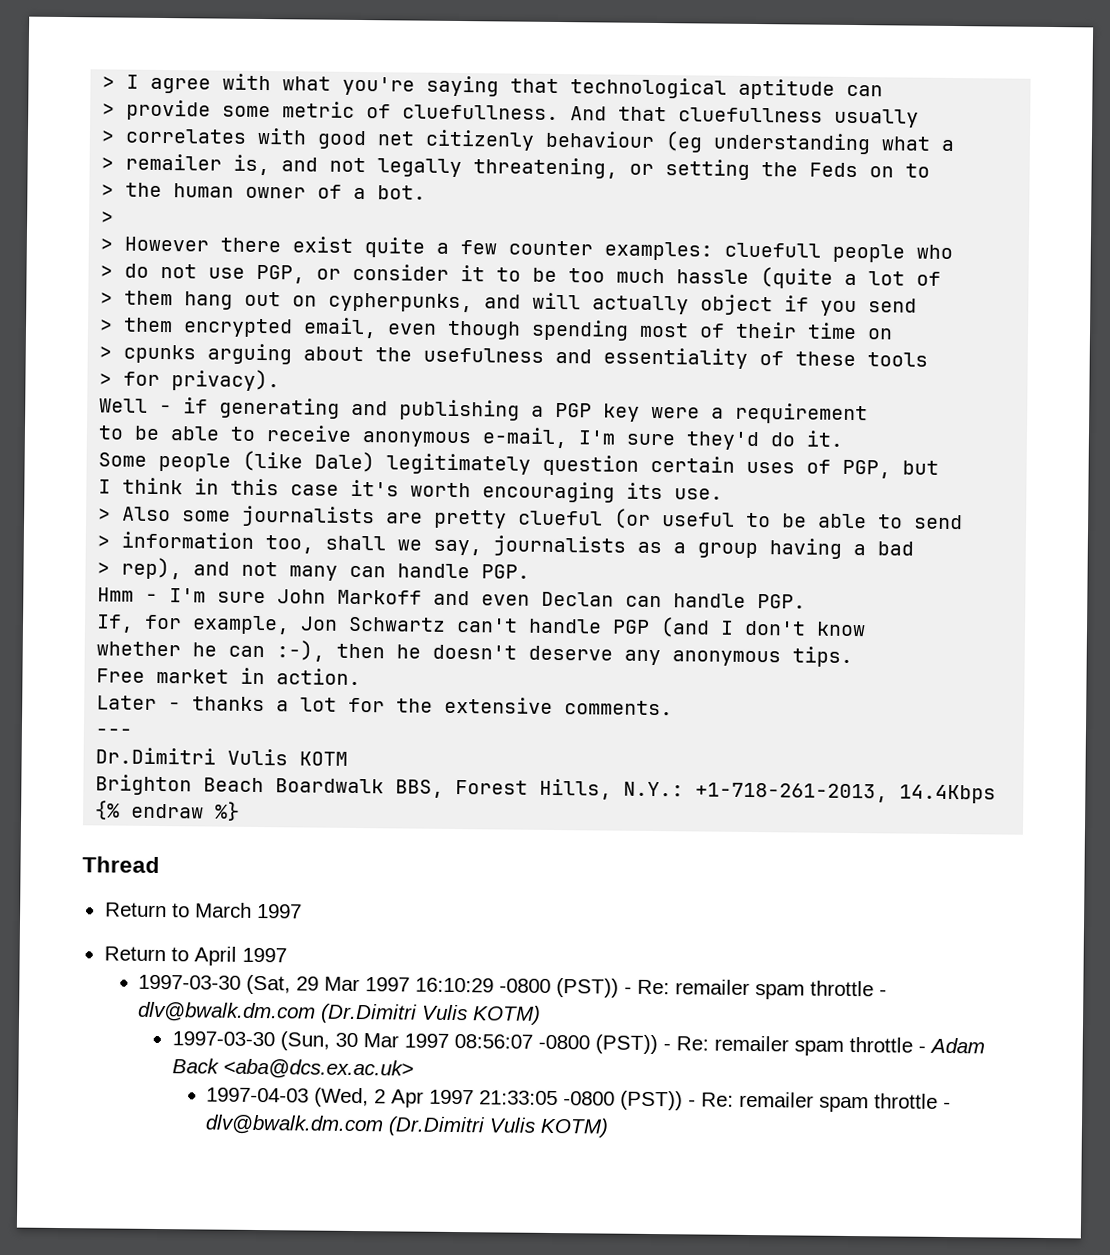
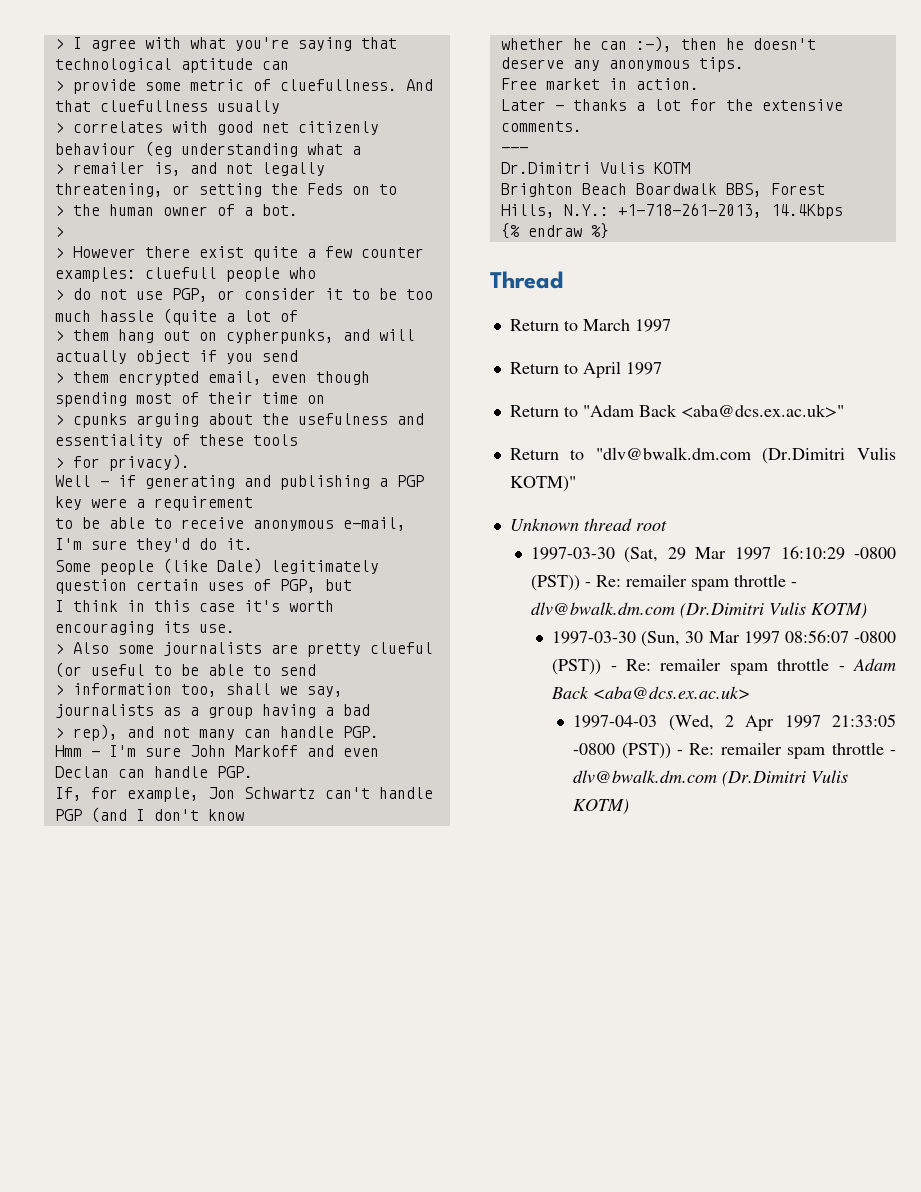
(287, 955) none -> [509,404,844,418] [509,447,896,464] [509,476,576,492] [509,518,667,531] // Return to "Adam Back <aba@dcs.ex.ac.uk>" // Return to "dlv@bwalk.dm.com (Dr.Dimitri Vulis KOTM)" // Unknown thread root

